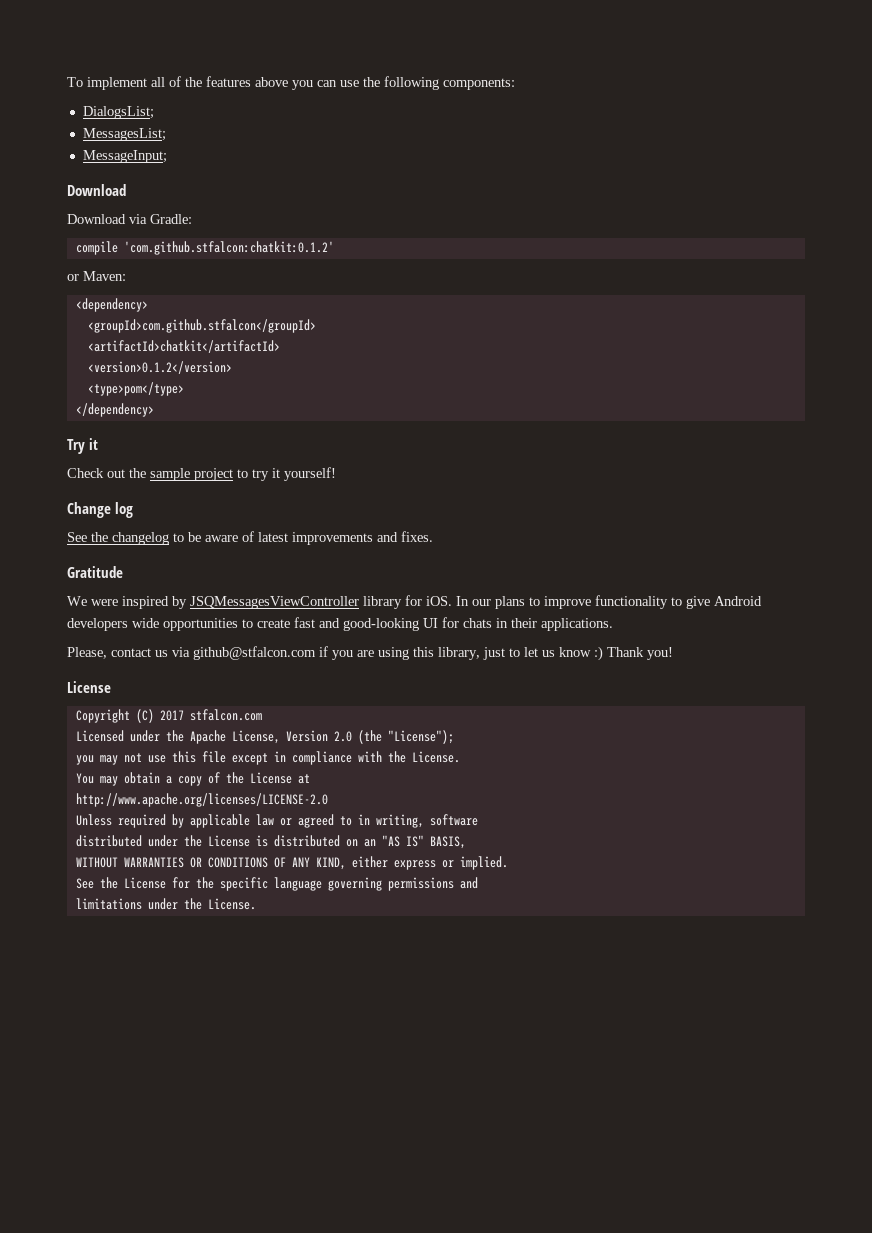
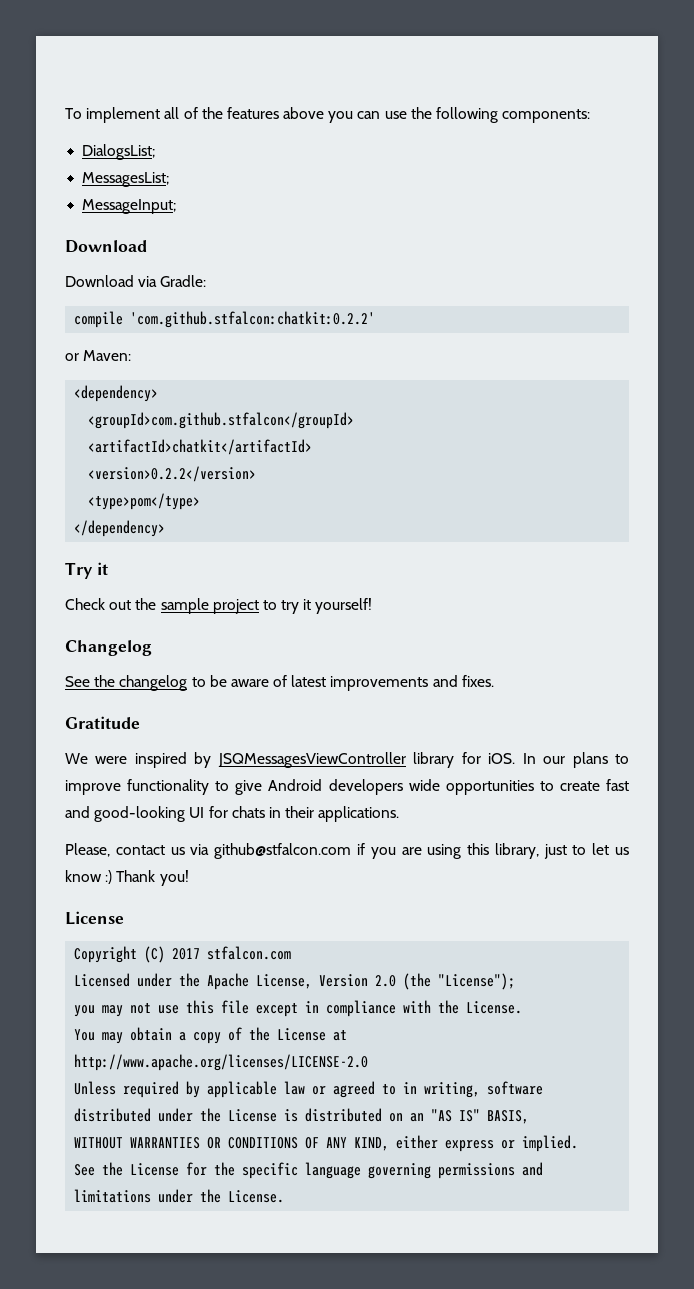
[123,241,334,255] 'com.github.stfalcon:chatkit:0.1.2' -> [130,311,376,328] 'com.github.stfalcon:chatkit:0.2.2'
[87,361,232,374] <version>0.1.2</version> -> [88,466,257,482] <version>0.2.2</version>
[67,502,134,518] Change log -> [65,640,152,656] Changelog

